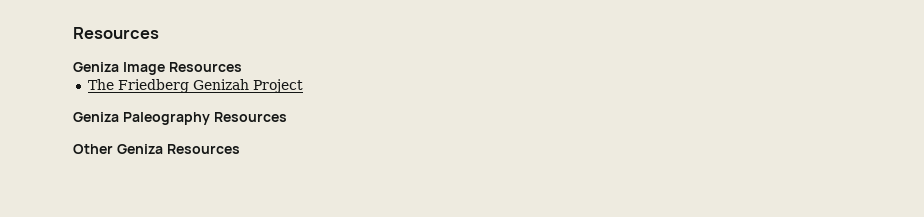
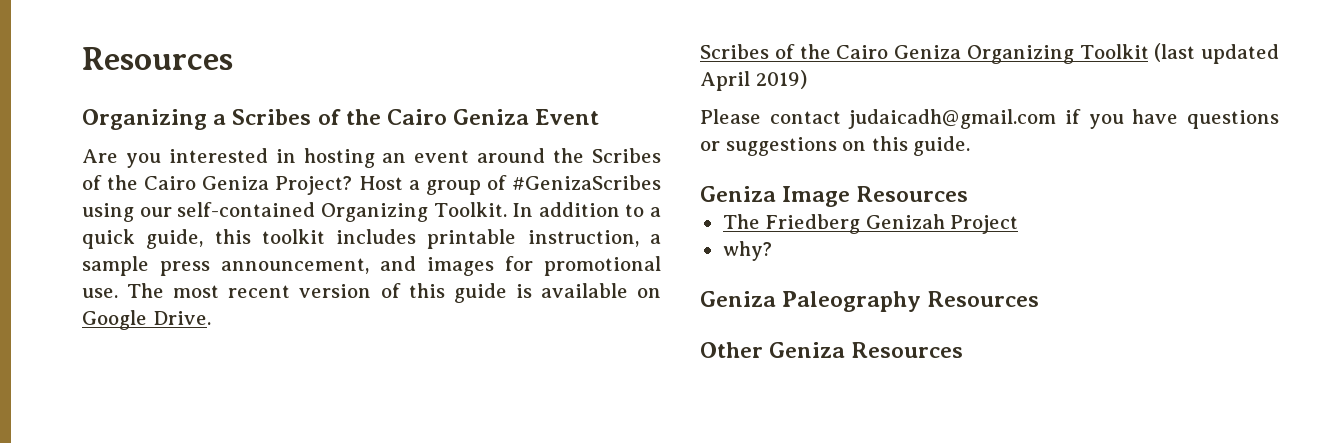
[73,27,159,39] Resources -> [82,47,233,70] [82,109,600,130] [82,148,662,168] [82,175,662,195] [82,202,661,222] [82,229,661,249] [82,256,661,276] [82,283,662,303] [82,310,211,330] [700,43,1279,64] [700,70,807,91] [700,109,1279,129] [700,136,971,156] Resources // Organizing a Scribes of the Cairo Geniza Event // Are you interested in hosting an event around the Scribes of the Cairo Geniza Project? Host a group of #GenizaScribes using our self-contained Organizing Toolkit. In addition to a quick guide, this toolkit includes printable instruction, a sample press announcement, and images for promotional use. The most recent version of this guide is available on Google Drive. // Scribes of the Cairo Geniza Organizing Toolkit (last updated April 2019) // Please contact judaicadh@gmail.com if you have questions or suggestions on this guide.
(303, 86) none -> [722,241,772,261] // why?

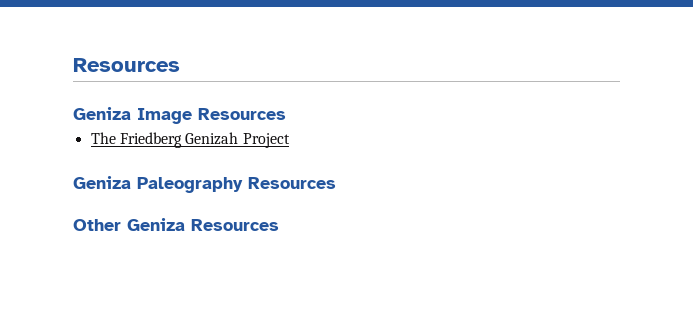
[82,47,233,70] [82,109,600,130] [82,148,662,168] [82,175,662,195] [82,202,661,222] [82,229,661,249] [82,256,661,276] [82,283,662,303] [82,310,211,330] [700,43,1279,64] [700,70,807,91] [700,109,1279,129] [700,136,971,156] Resources // Organizing a Scribes of the Cairo Geniza Event // Are you interested in hosting an event around the Scribes of the Cairo Geniza Project? Host a group of #GenizaScribes using our self-contained Organizing Toolkit. In addition to a quick guide, this toolkit includes printable instruction, a sample press announcement, and images for promotional use. The most recent version of this guide is available on Google Drive. // Scribes of the Cairo Geniza Organizing Toolkit (last updated April 2019) // Please contact judaicadh@gmail.com if you have questions or suggestions on this guide. -> [73,58,180,72] Resources
[722,241,772,261] // why? -> (290, 140) none

